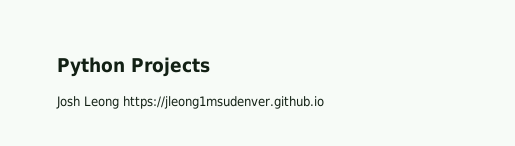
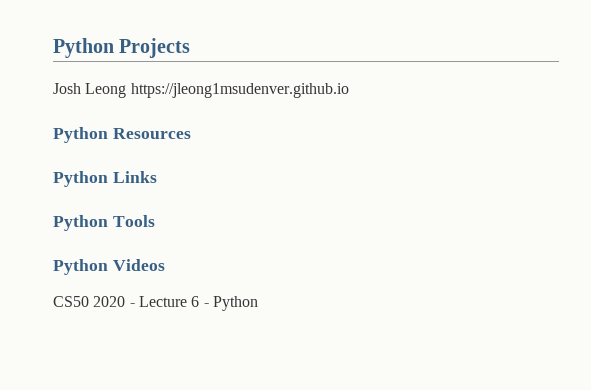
(324, 102) none -> [53,127,191,143] [53,171,157,187] [53,215,155,231] [53,259,165,275] [53,296,258,311] // Python Resources // Python Links // Python Tools // Python Videos // CS50 2020 - Lecture 6 - Python

